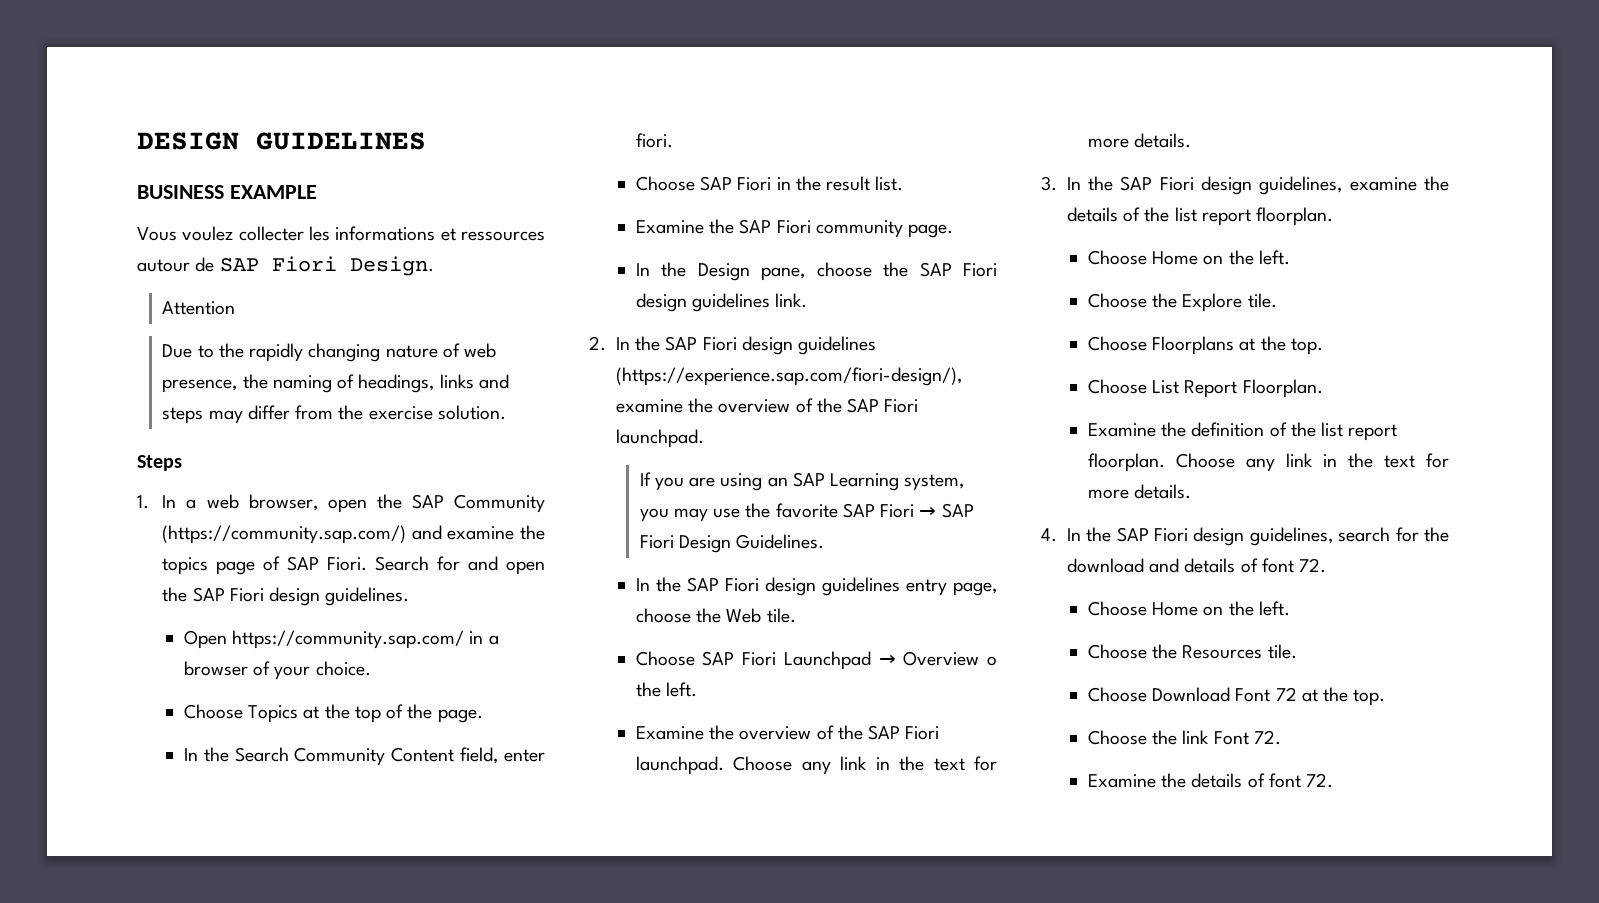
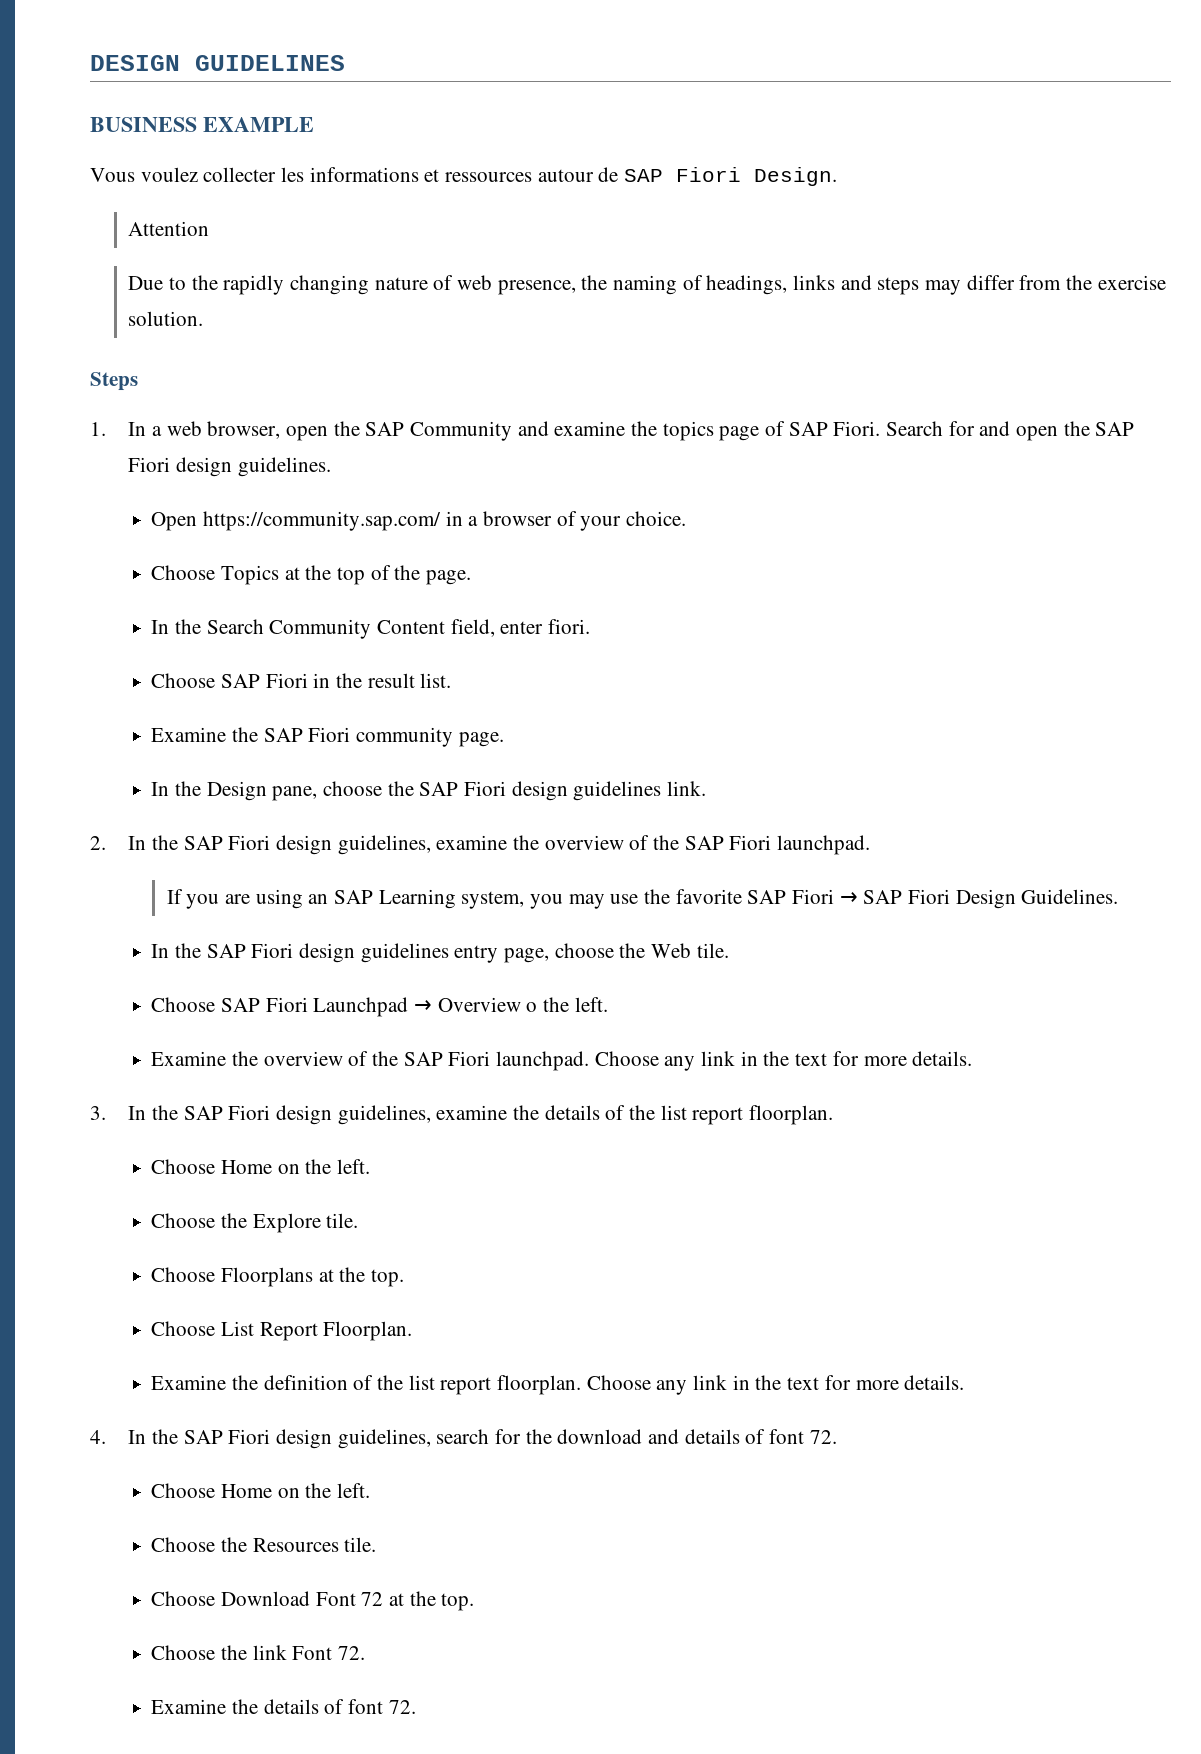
[162,525,407,544] (https://community.sap.com/) -> (513, 431) none
[798,336,877,355] [615,367,962,386] guidelines (https://experience.sap.com/fiori-design/), -> [337,835,431,855] guidelines,

